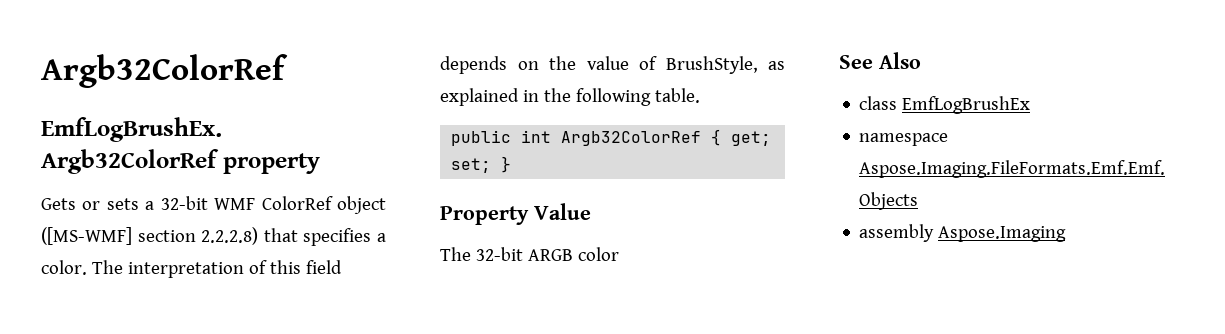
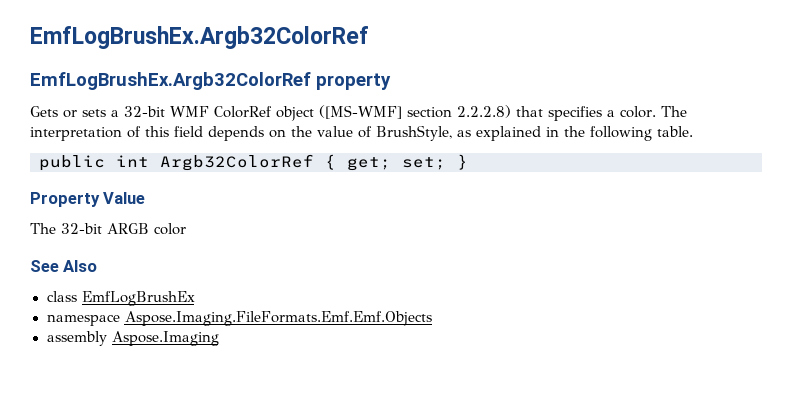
[41,54,288,88] Argb32ColorRef -> [30,26,369,49] EmfLogBrushEx.Argb32ColorRef

